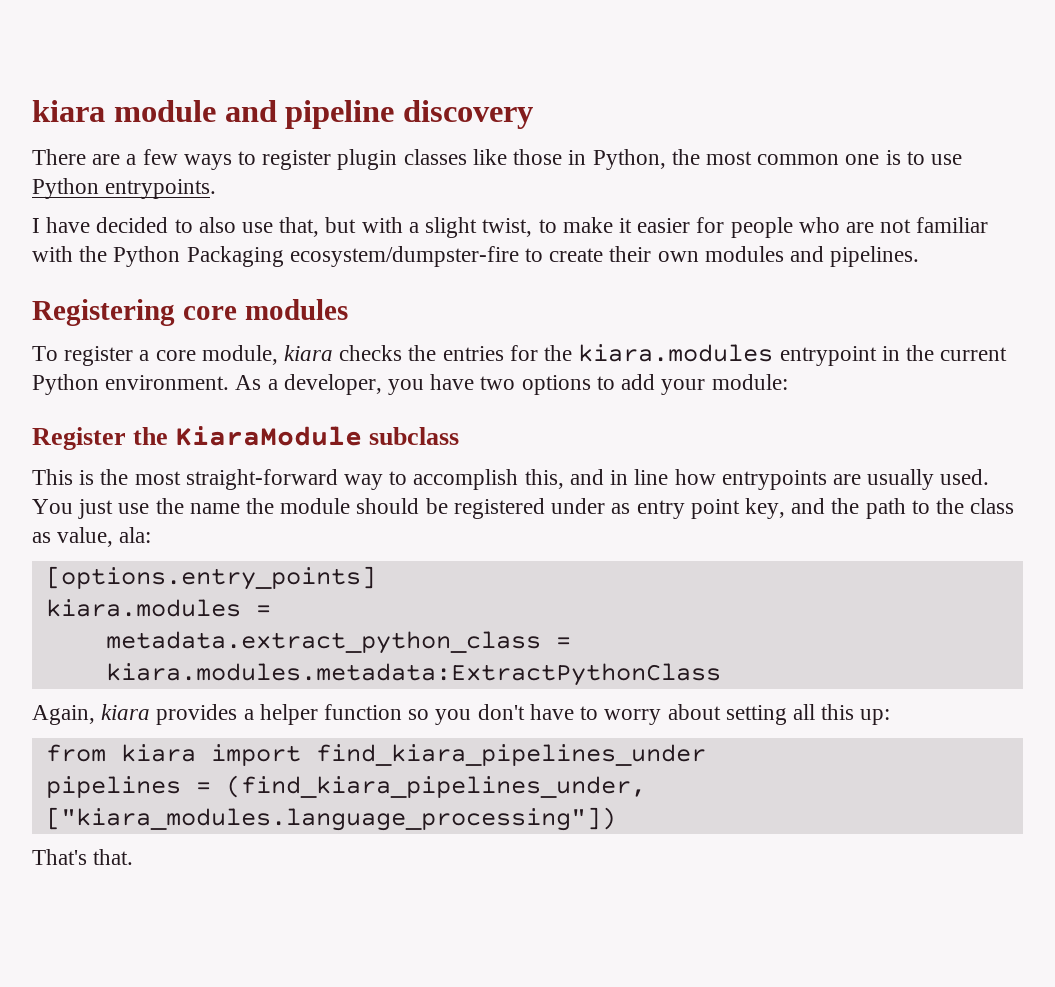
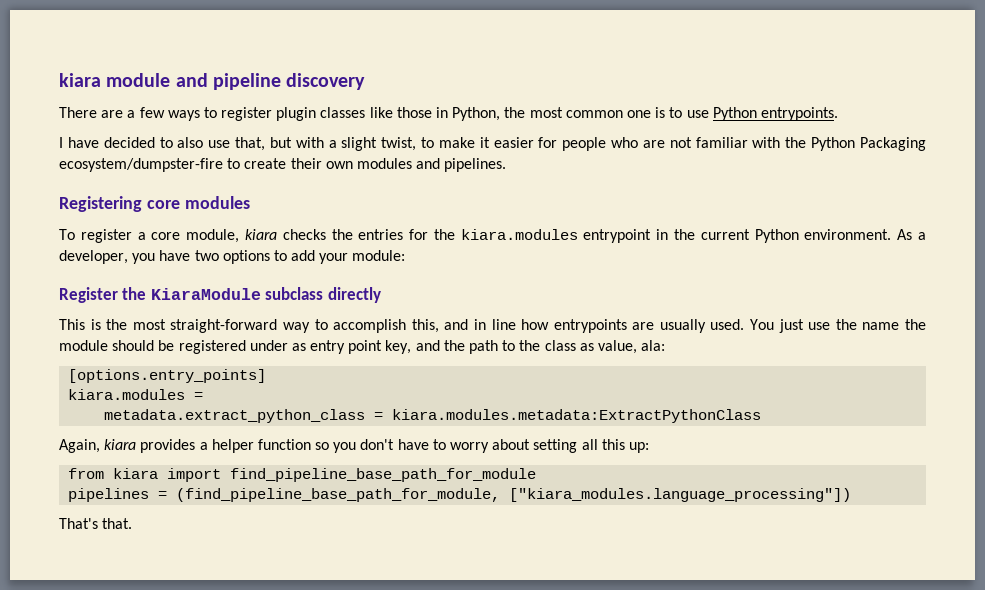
(460, 436) none -> [327,287,381,303] directly
[315,744,706,766] find_kiara_pipelines_under -> [230,468,537,482] find_pipeline_base_path_for_module
[225,775,646,798] (find_kiara_pipelines_under, -> [176,488,501,502] (find_pipeline_base_path_for_module,

